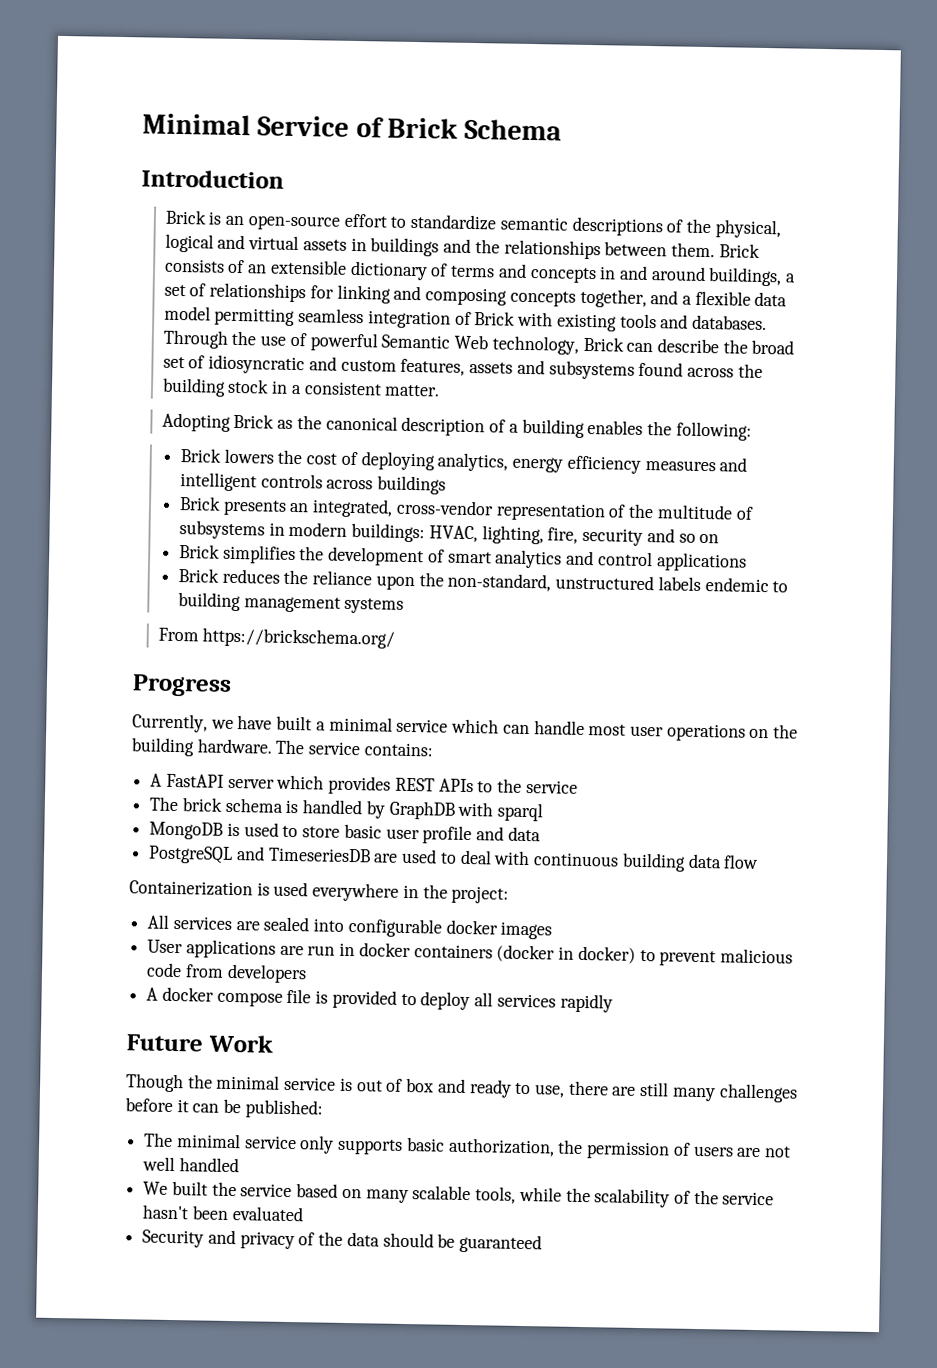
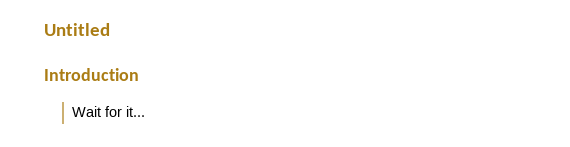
[142,113,562,141] [141,169,284,189] [164,209,781,239] [164,233,760,260] [164,258,797,287] [163,282,788,308] [163,305,768,332] [162,329,795,355] [162,354,763,380] [161,377,441,397] [161,412,752,441] [180,448,748,474] [180,472,447,495] [179,496,754,522] [179,520,720,546] [179,544,747,572] [178,568,789,593] [178,592,405,614] [157,627,396,649] [132,674,232,697] [132,713,799,742] [131,737,433,757] [150,773,578,795] [149,796,544,822] [149,821,541,845] [148,845,760,872] [129,880,510,904] [147,914,553,940] [147,939,793,967] [146,962,307,984] [146,986,613,1013] [126,1034,273,1053] [125,1073,798,1103] [125,1097,323,1119] [144,1132,791,1160] [142,1156,239,1173] [143,1180,775,1208] [142,1204,304,1222] [142,1229,543,1254] Minimal Service of Brick Schema // Introduction // Brick is an open-source effort to standardize semantic descriptions of the physical, logical and virtual assets in buildings and the relationships between them. Brick consists of an extensible dictionary of terms and concepts in and around buildings, a set of relationships for linking and composing concepts together, and a flexible data model permitting seamless integration of Brick with existing tools and databases. Through the use of powerful Semantic Web technology, Brick can describe the broad set of idiosyncratic and custom features, assets and subsystems found across the building stock in a consistent matter. // Adopting Brick as the canonical description of a building enables the following: // Brick lowers the cost of deploying analytics, energy efficiency measures and intelligent controls across buildings // Brick presents an integrated, cross-vendor representation of the multitude of subsystems in modern buildings: HVAC, lighting, fire, security and so on // Brick simplifies the development of smart analytics and control applications // Brick reduces the reliance upon the non-standard, unstructured labels endemic to building management systems // From https://brickschema.org/ // Progress // Currently, we have built a minimal service which can handle most user operations on the building hardware. The service contains: // A FastAPI server which provides REST APIs to the service // The brick schema is handled by GraphDB with sparql // MongoDB is used to store basic user profile and data // PostgreSQL and TimeseriesDB are used to deal with continuous building data flow // Containerization is used everywhere in the project: // All services are sealed into configurable docker images // User applications are run in docker containers (docker in docker) to prevent malicious code from developers // A docker compose file is provided to deploy all services rapidly // Future Work // Though the minimal service is out of box and ready to use, there are still many challenges before it can be published: // The minimal service only supports basic authorization, the permission of users are not well handled // We built the service based on many scalable tools, while the scalability of the service hasn't been evaluated // Security and privacy of the data should be guaranteed -> [44,23,110,36] [44,68,139,81] [71,106,145,117] Untitled // Introduction // Wait for it...

